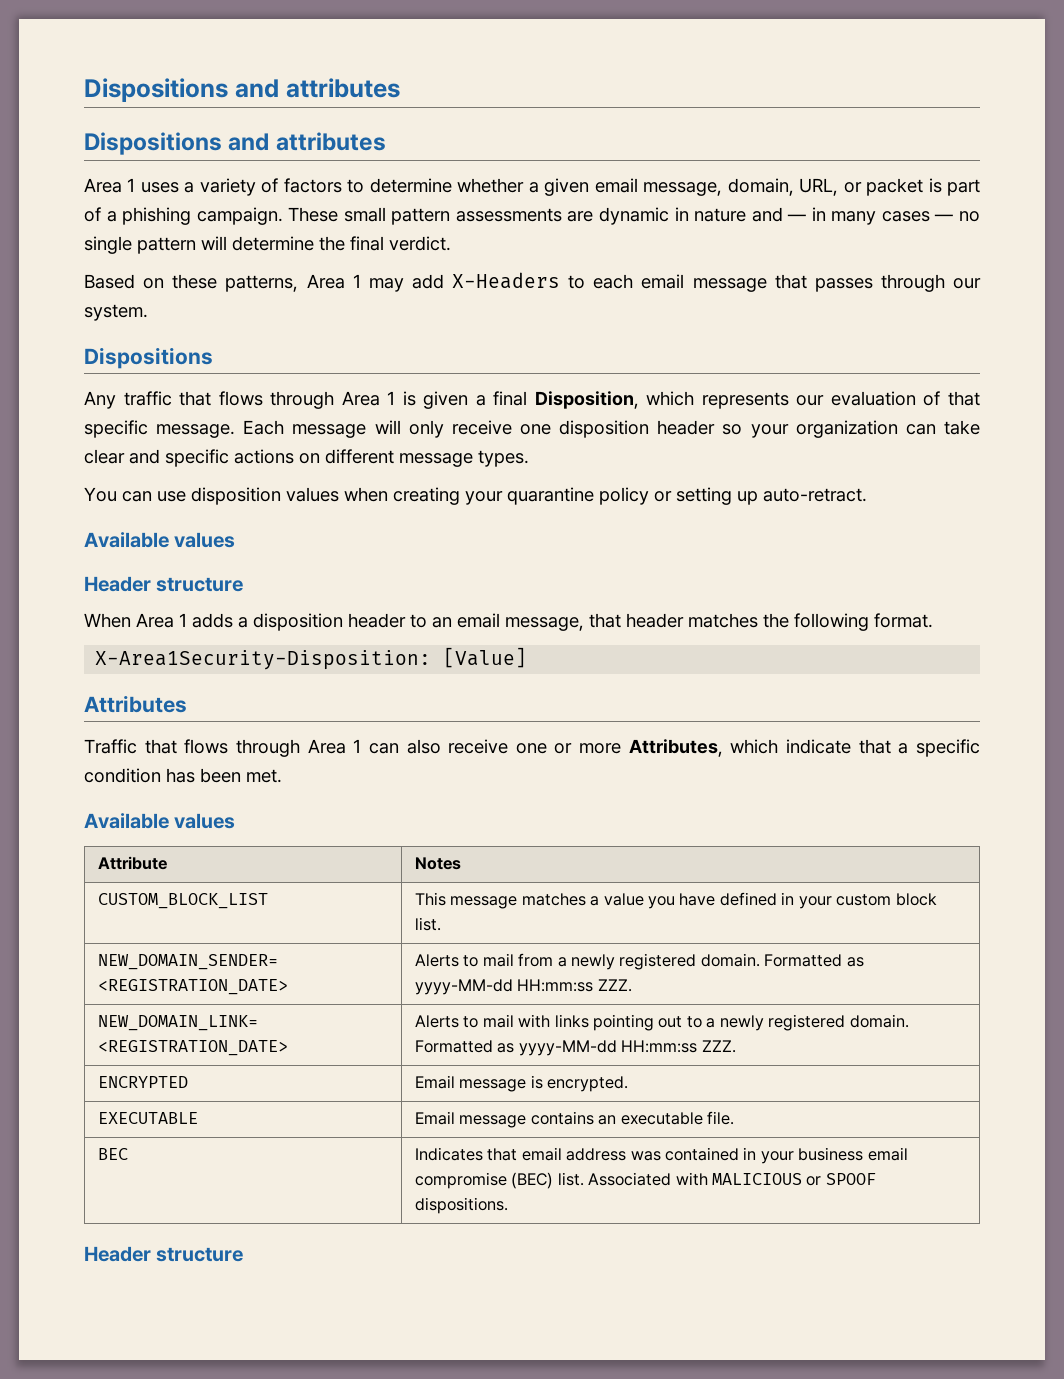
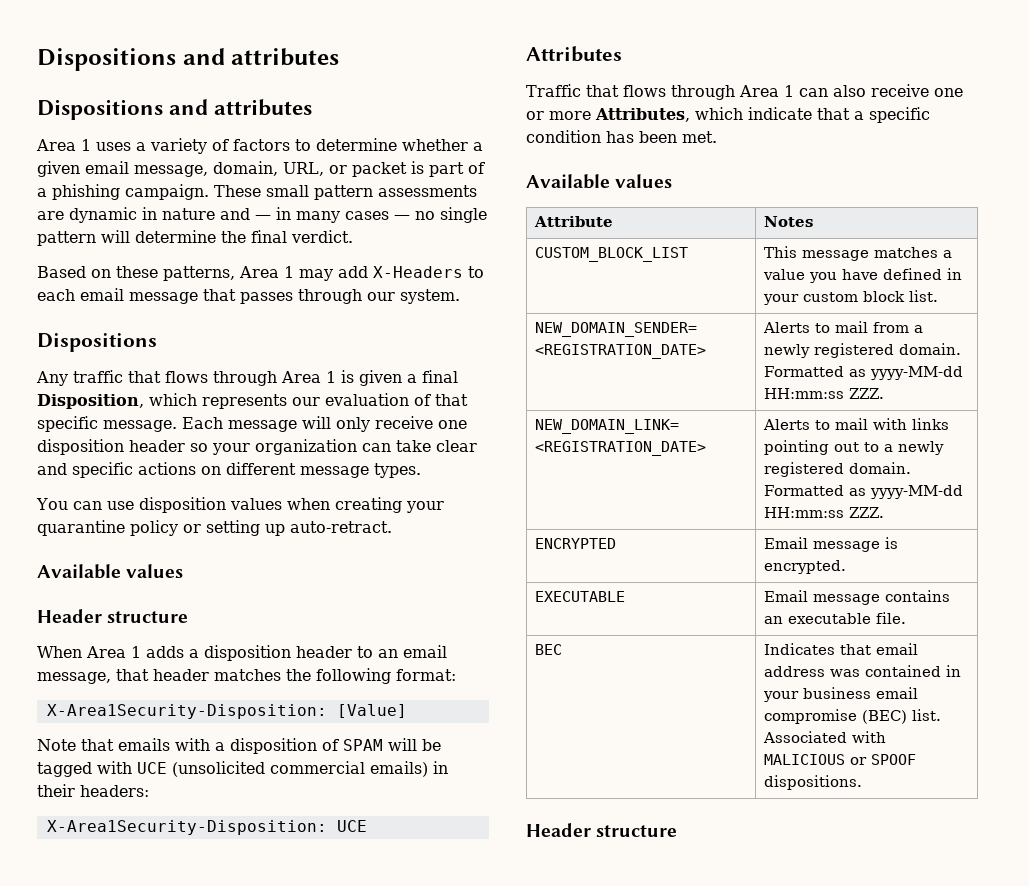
[874,613,933,628] format. -> [396,669,456,681] format:
(528, 657) none -> [37,738,441,754] [37,761,448,777] [37,784,149,797] [46,820,367,835] // Note that emails with a disposition of SPAM will be tagged with UCE (unsolicited commercial emails) in their headers: // X-Area1Security-Disposition: UCE

